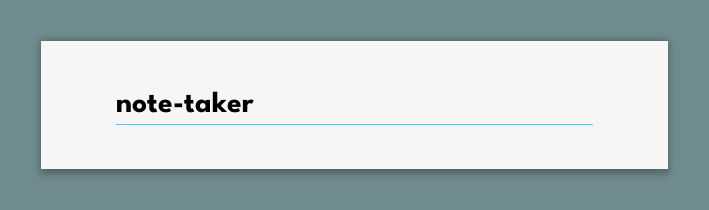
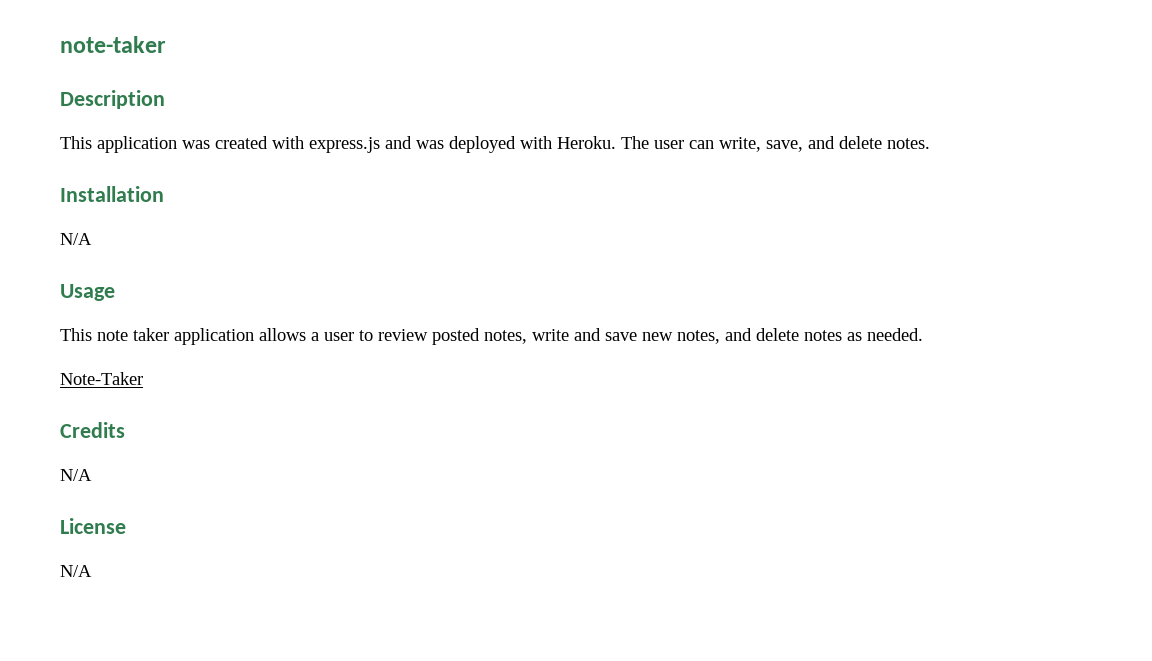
(254, 102) none -> [60,90,165,109] [60,136,930,153] [60,186,164,202] [60,233,92,245] [60,284,115,301] [60,328,923,345] [60,372,143,385] [60,422,125,438] [60,469,92,481] [60,518,126,534] [60,565,92,577] // Description // This application was created with express.js and was deployed with Heroku. The user can write, save, and delete notes. // Installation // N/A // Usage // This note taker application allows a user to review posted notes, write and save new notes, and delete notes as needed. // Note-Taker // Credits // N/A // License // N/A

